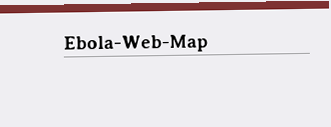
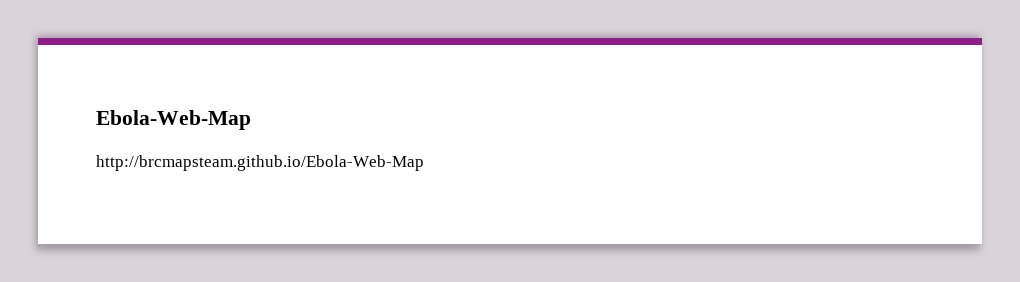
(208, 44) none -> [96,155,424,171] // http://brcmapsteam.github.io/Ebola-Web-Map

